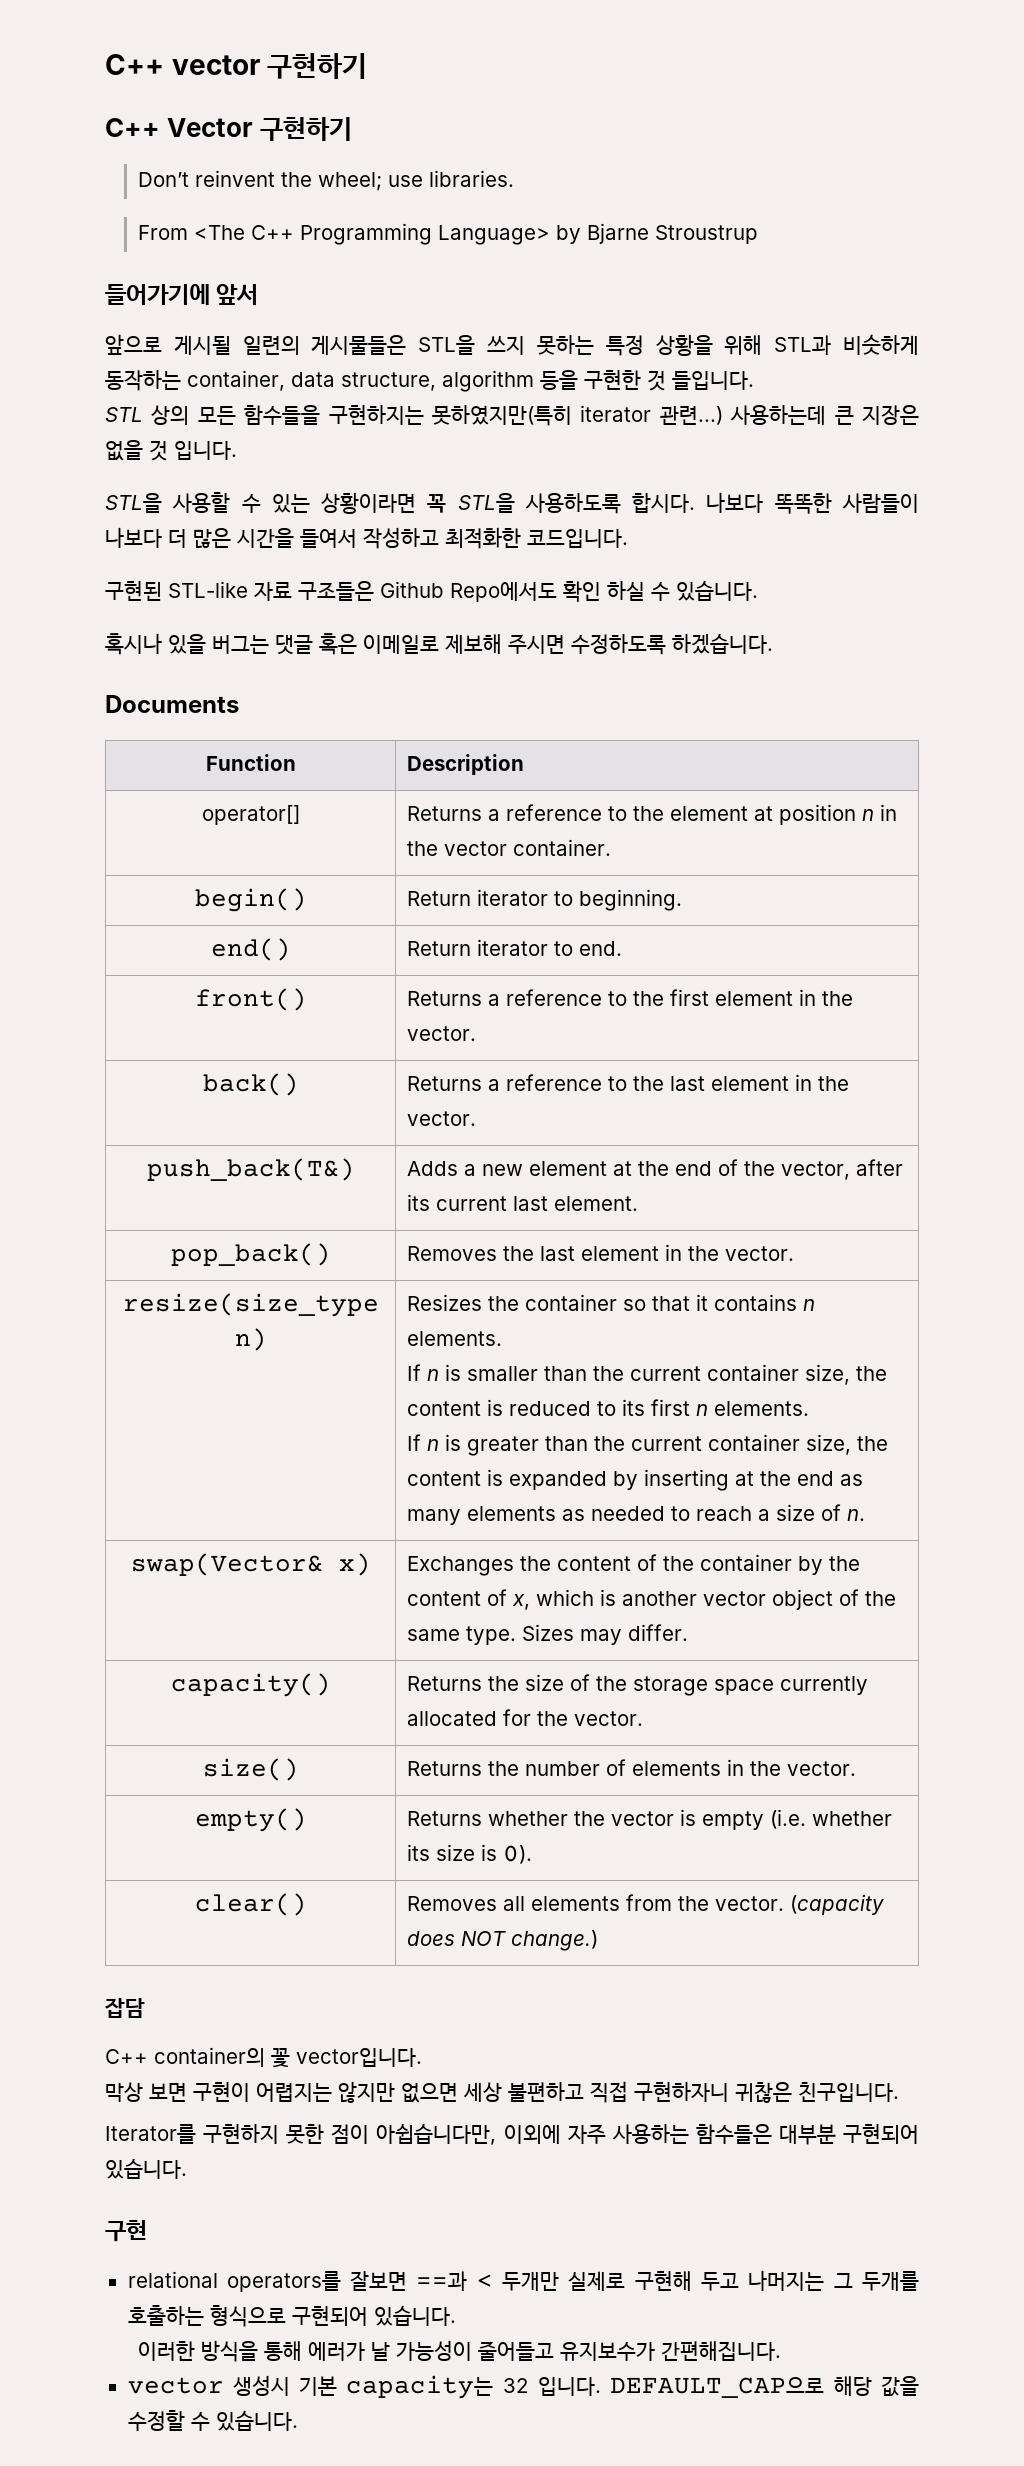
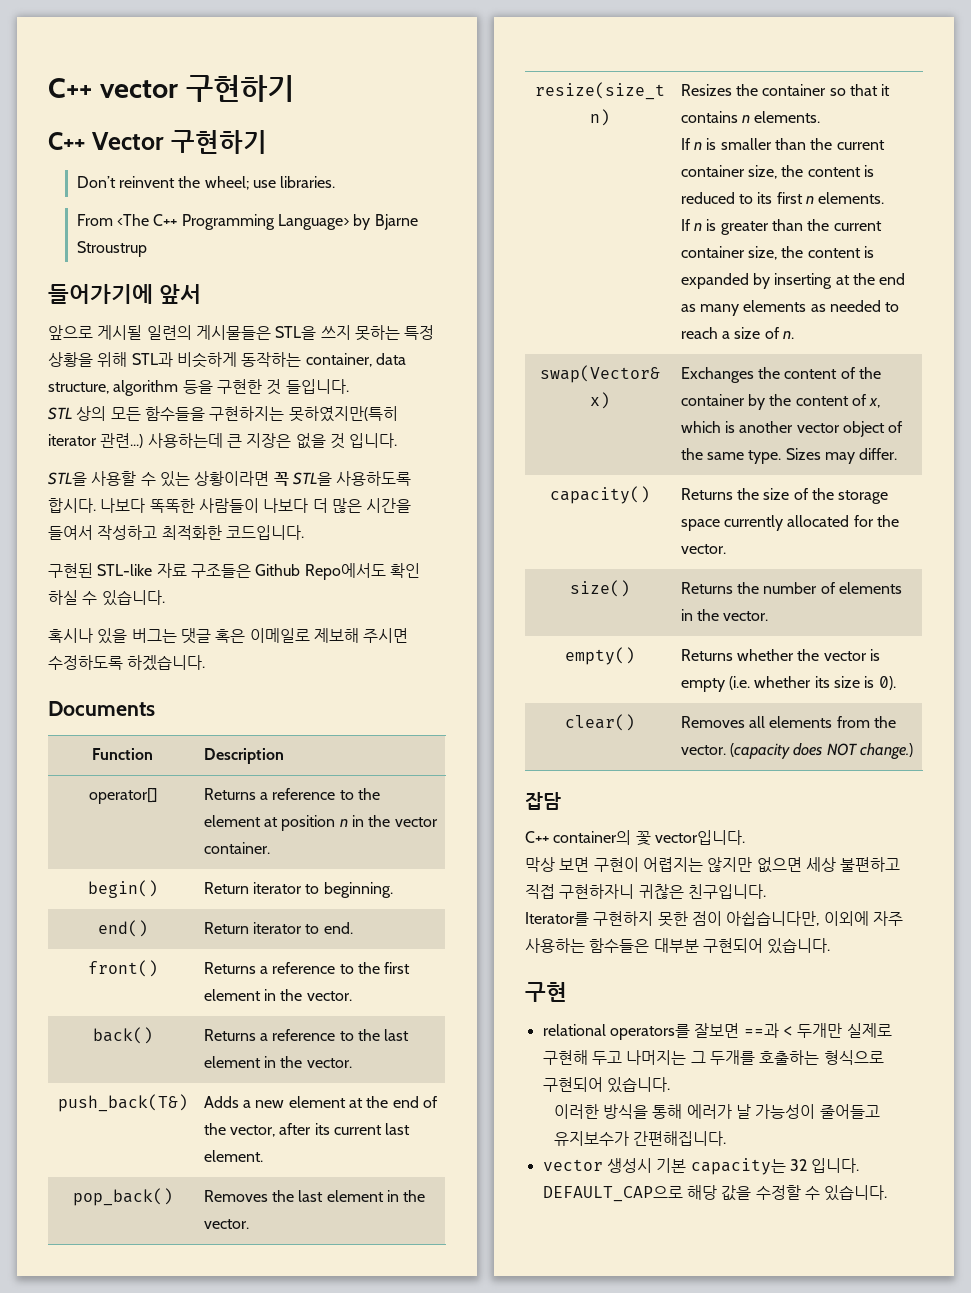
[122,1293,379,1317] resize(size_type -> [534,82,665,100] resize(size_t

